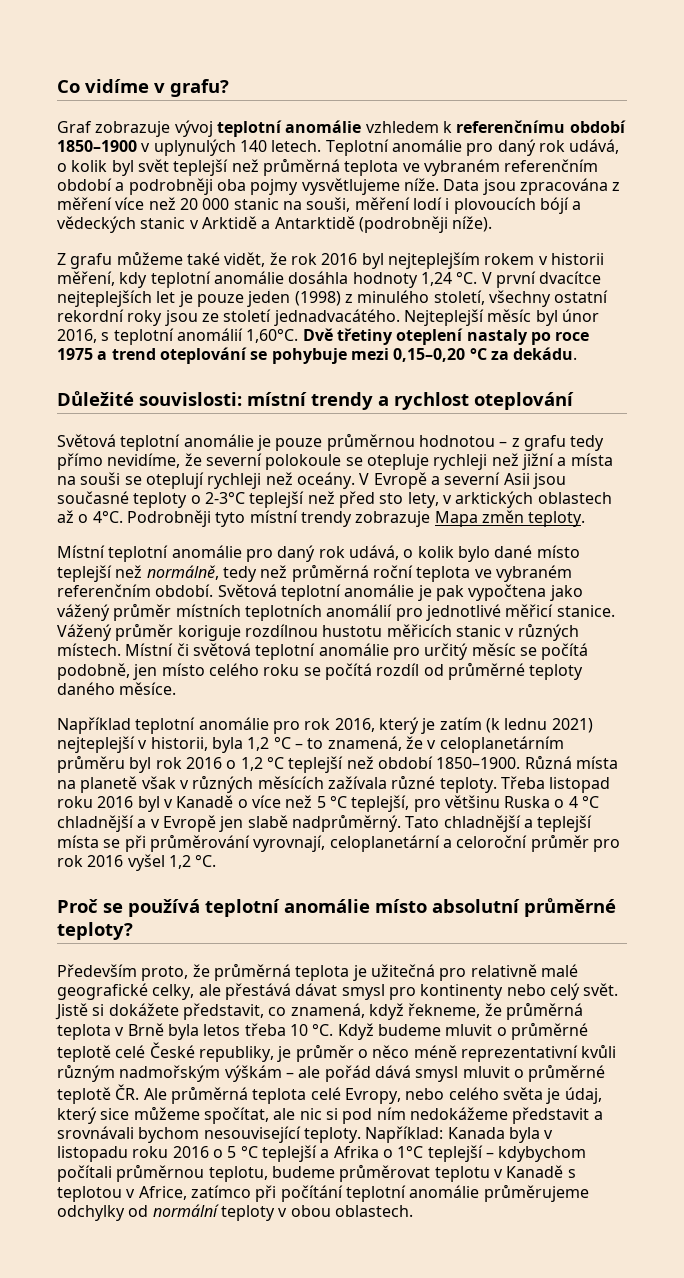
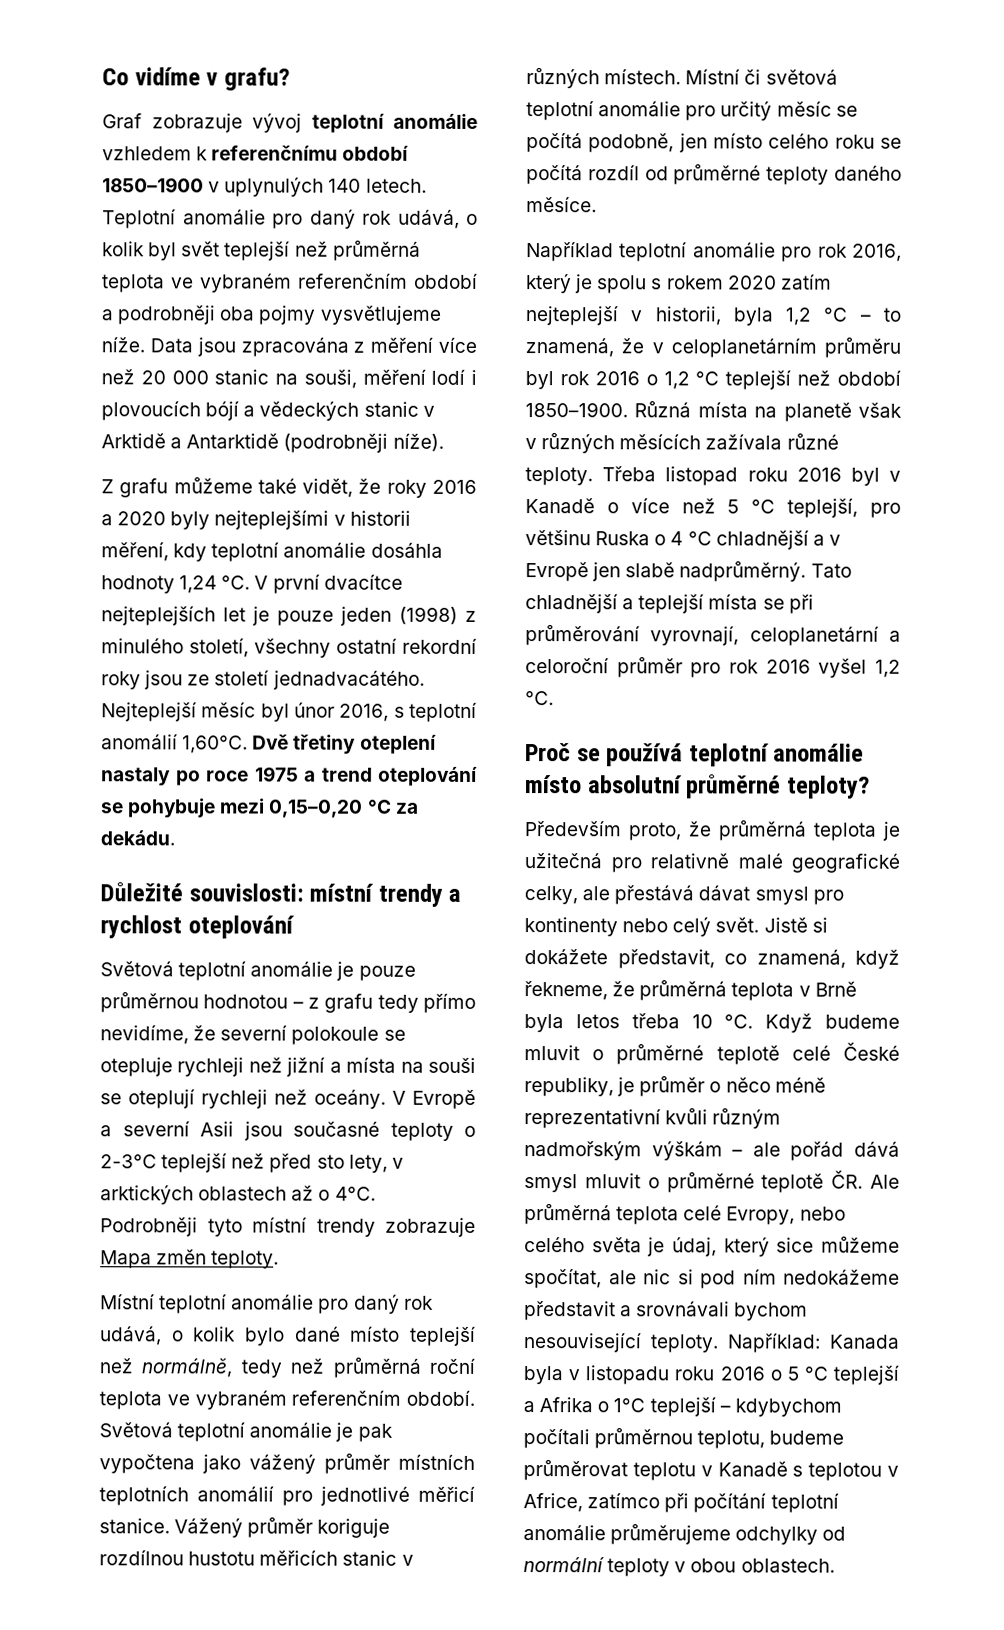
[290,252,535,269] rok 2016 byl nejteplejším rokem -> [386,479,477,498] [101,509,330,530] roky 2016 a 2020 byly nejteplejšími
[439,717,593,733] zatím (k lednu 2021) -> [597,273,832,294] spolu s rokem 2020 zatím

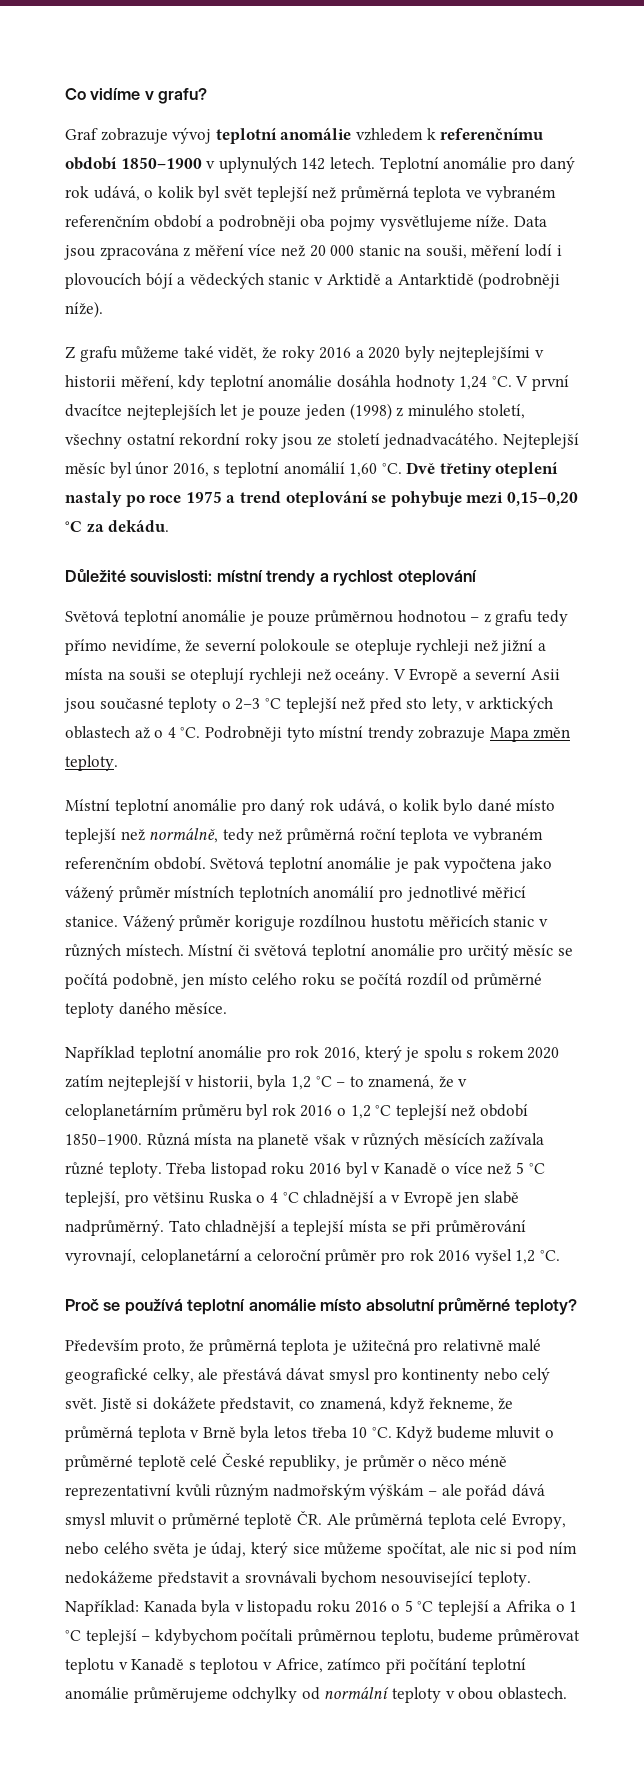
[328,178,362,193] 140 -> [301,158,326,170] 142
[182,735,249,754] 1,60°C. -> [349,463,402,477] 1,60 °C.
[100,1154,157,1169] 2-3°C -> [235,698,281,710] 2–3 °C
[334,1186,376,1201] 4°C. -> [167,727,201,738] 4 °C.
[613,1398,646,1413] 1°C -> [569,1601,578,1612] [65,1630,81,1641] 1 °C

